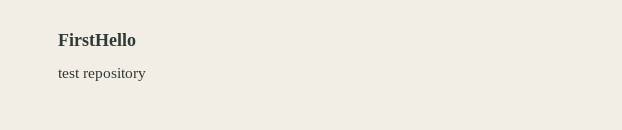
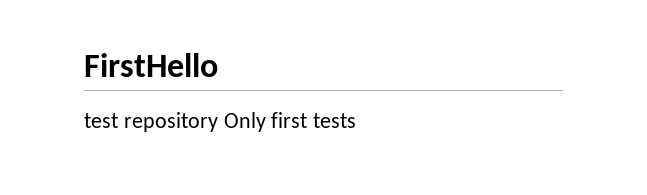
(147, 74) none -> [223,112,357,132] Only first tests

